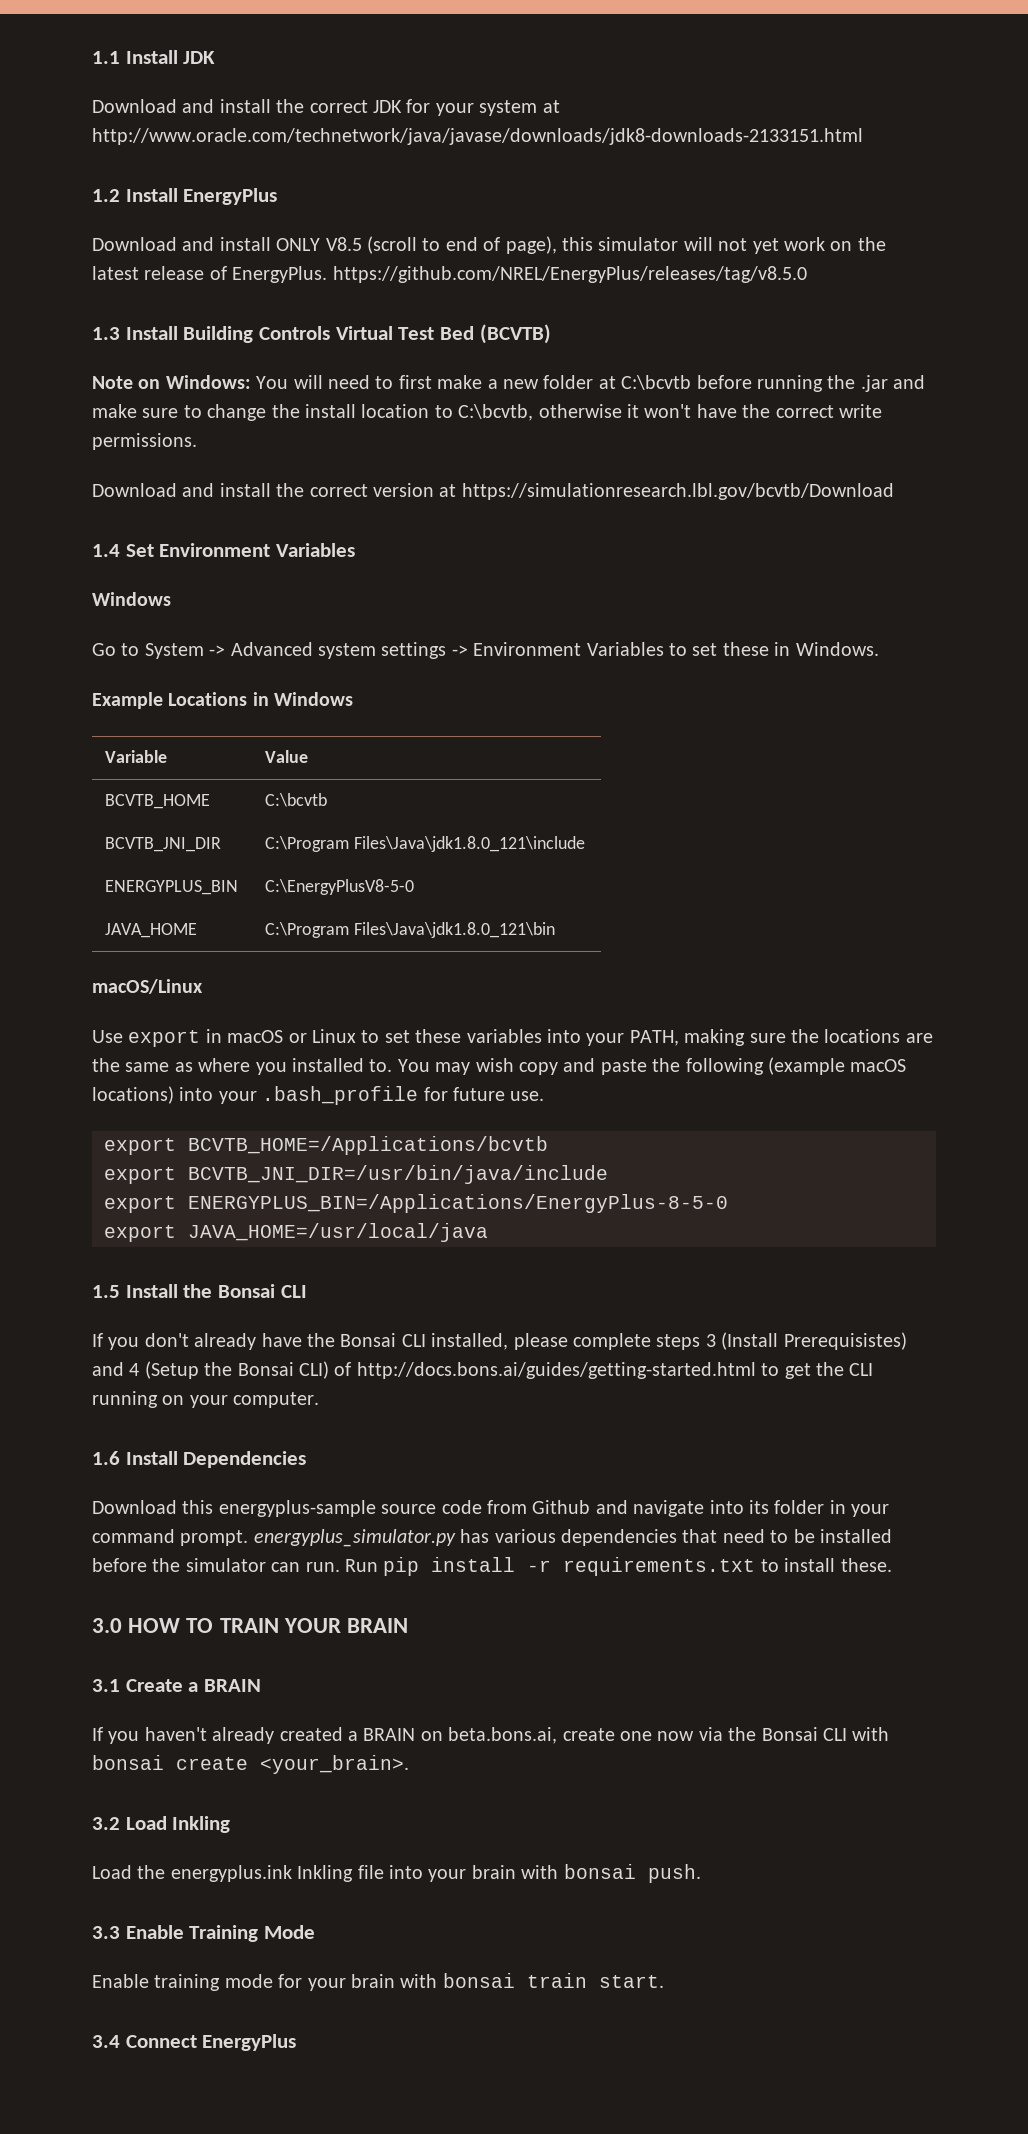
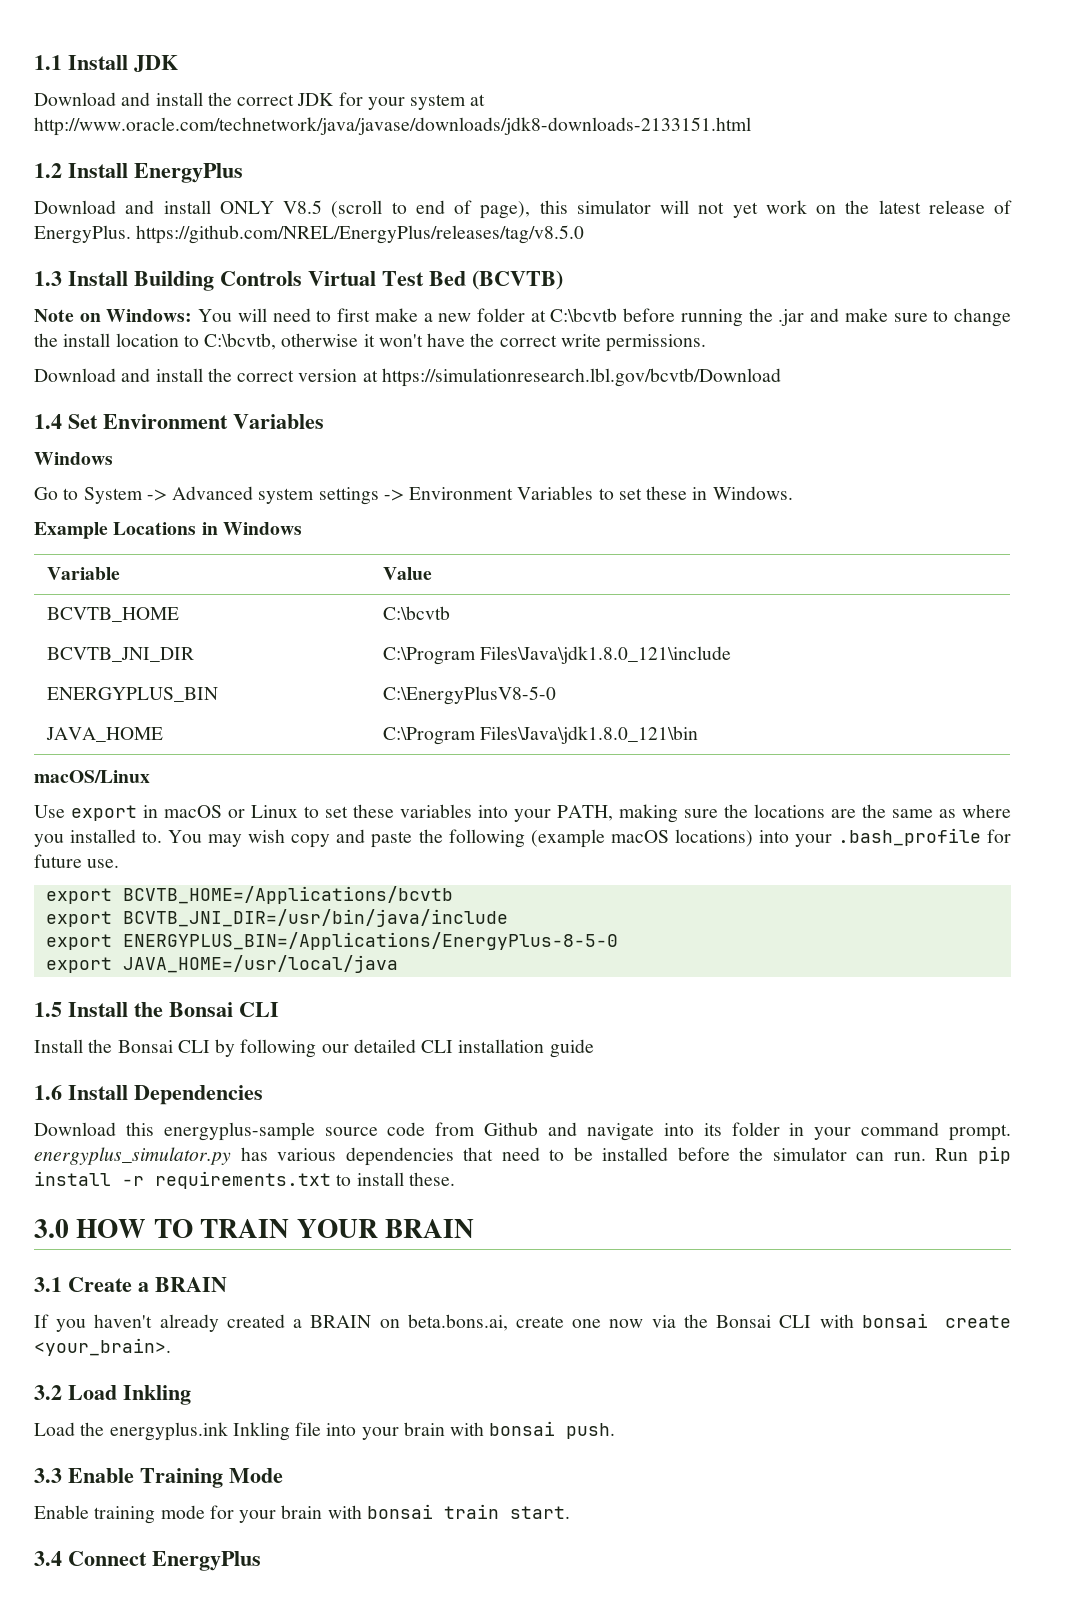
[92,1332,907,1350] [92,1361,874,1379] [92,1391,320,1408] If you don't already have the Bonsai CLI installed, please complete steps 3 (Install Prerequisistes) and 4 (Setup the Bonsai CLI) of http://docs.bons.ai/guides/getting-started.html to get the CLI running on your computer. -> [34,1039,594,1058] Install the Bonsai CLI by following our detailed CLI installation guide

